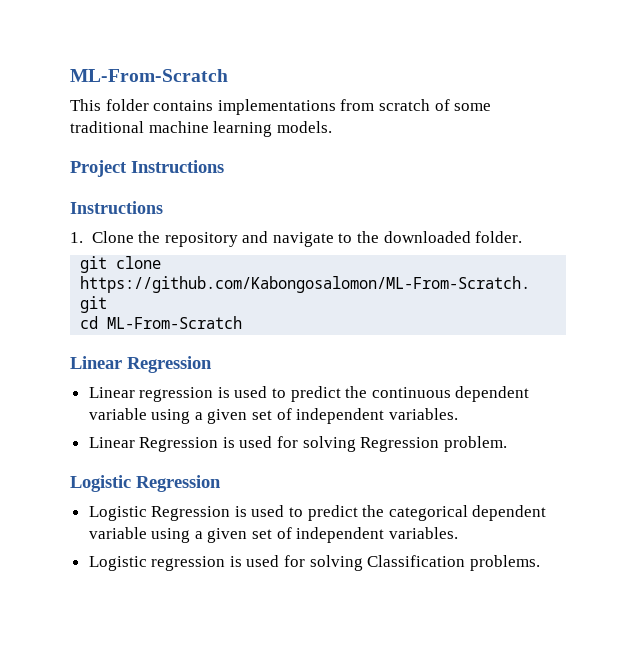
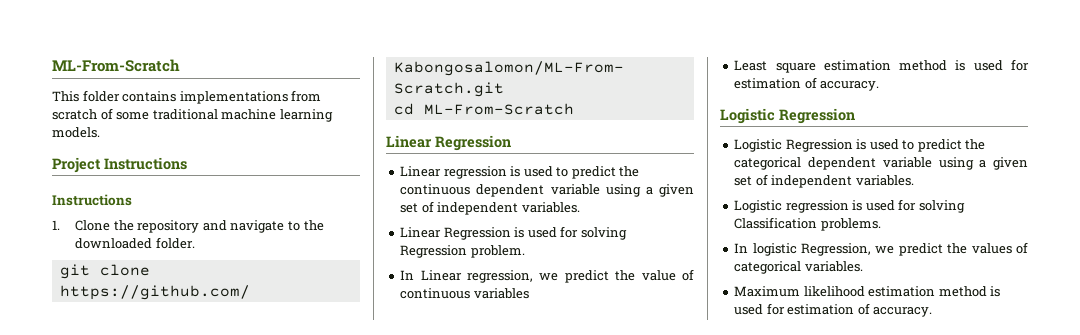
(507, 444) none -> [400,269,694,283] [400,288,529,299] [734,59,1029,73] [734,77,880,91] // In Linear regression, we predict the value of continuous variables // Least square estimation method is used for estimation of accuracy.
(540, 563) none -> [734,242,1028,256] [734,261,863,274] [734,286,1001,297] [734,303,933,317] // In logistic Regression, we predict the values of categorical variables. // Maximum likelihood estimation method is used for estimation of accuracy.

